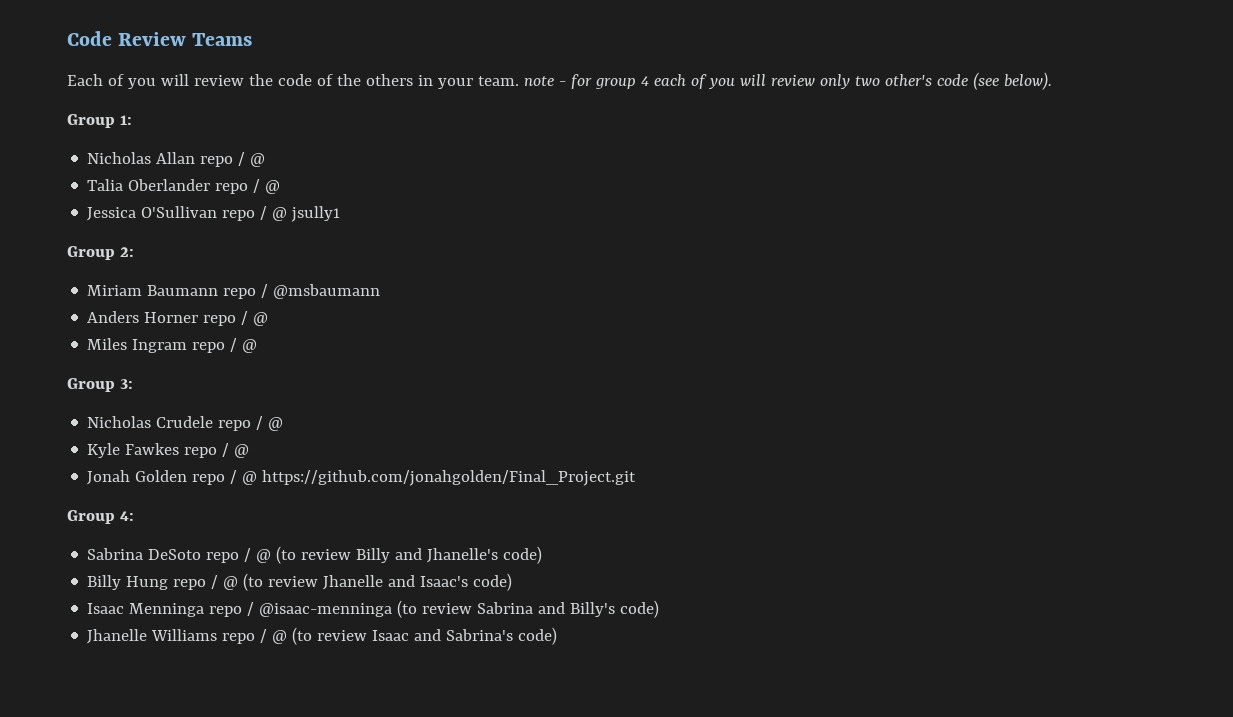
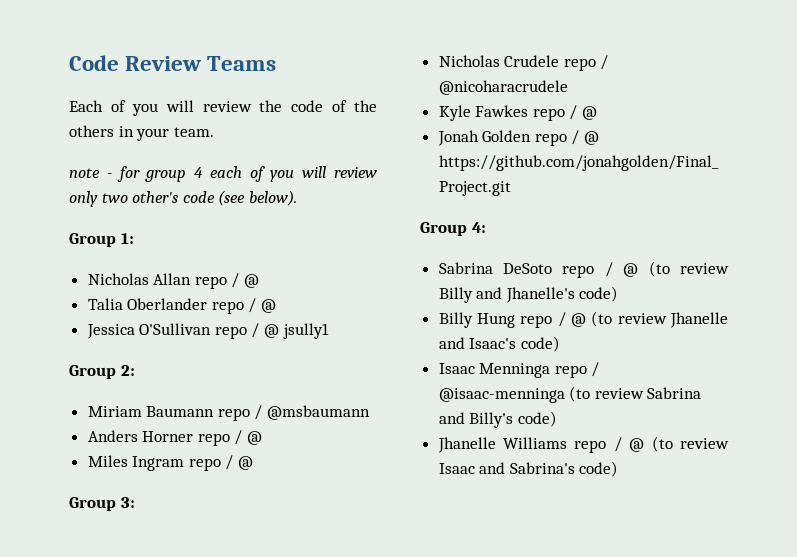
(519, 81) none -> (214, 132) //
[268,417,284,431] @ -> [438,80,568,95] @nicoharacrudele

